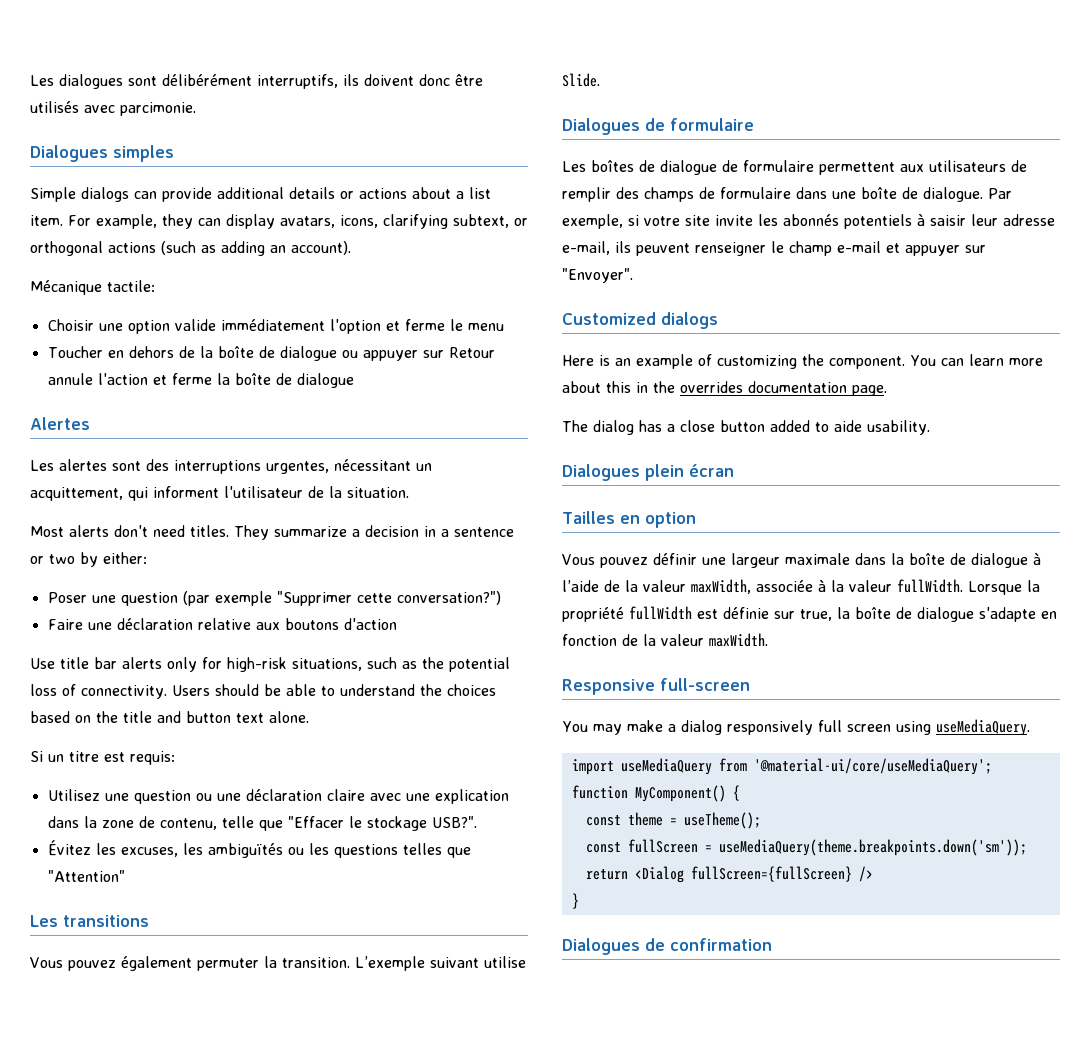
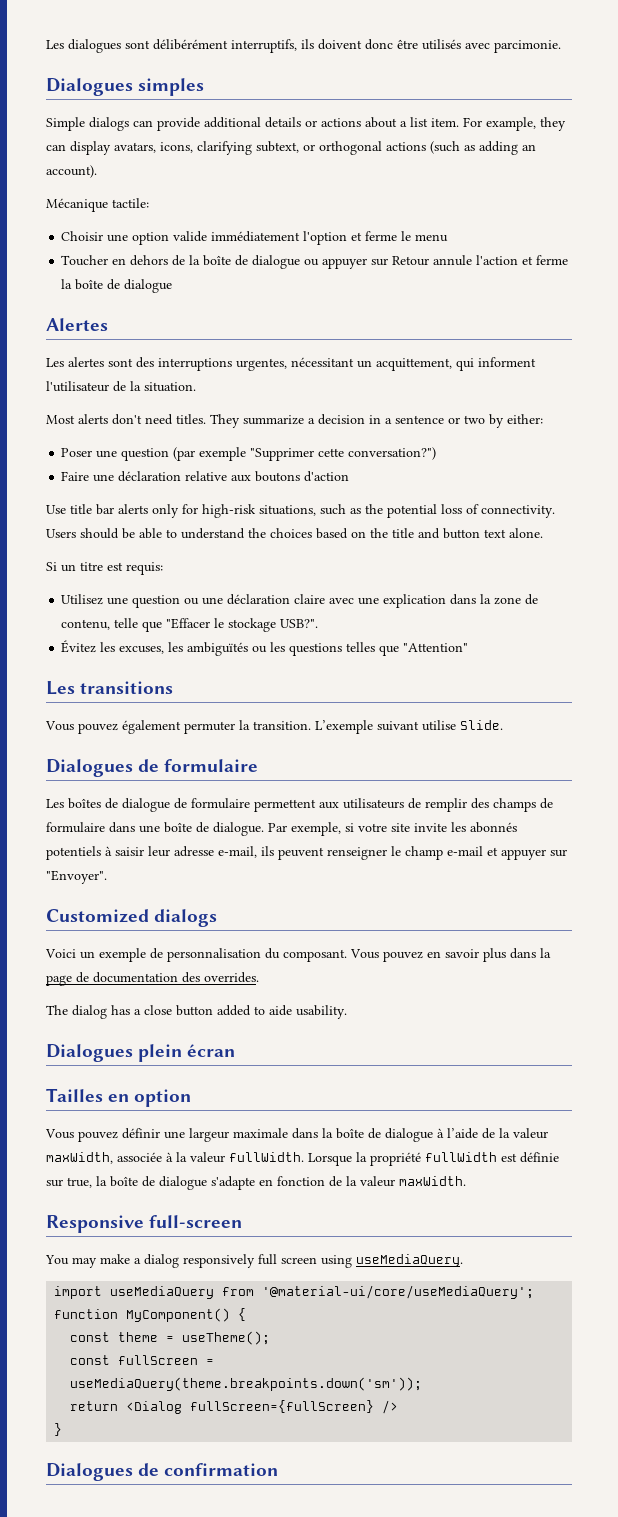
[562,354,1043,369] [562,381,887,396] Here is an example of customizing the component. You can learn more about this in the overrides documentation page. -> [45,948,551,962] [46,972,259,986] Voici un exemple de personnalisation du composant. Vous pouvez en savoir plus dans la page de documentation des overrides.

